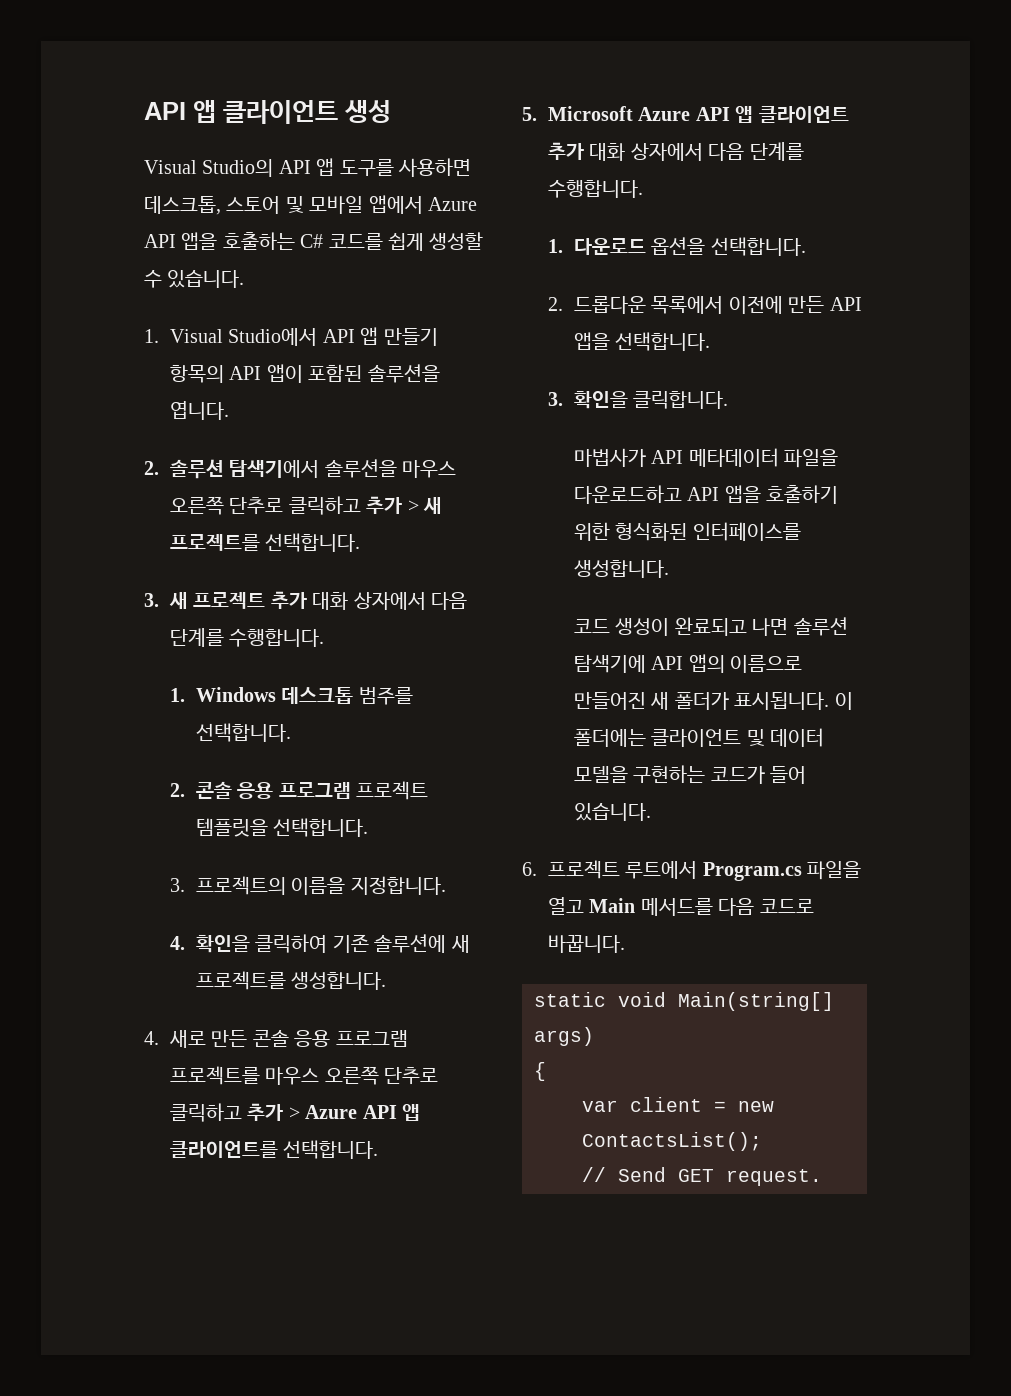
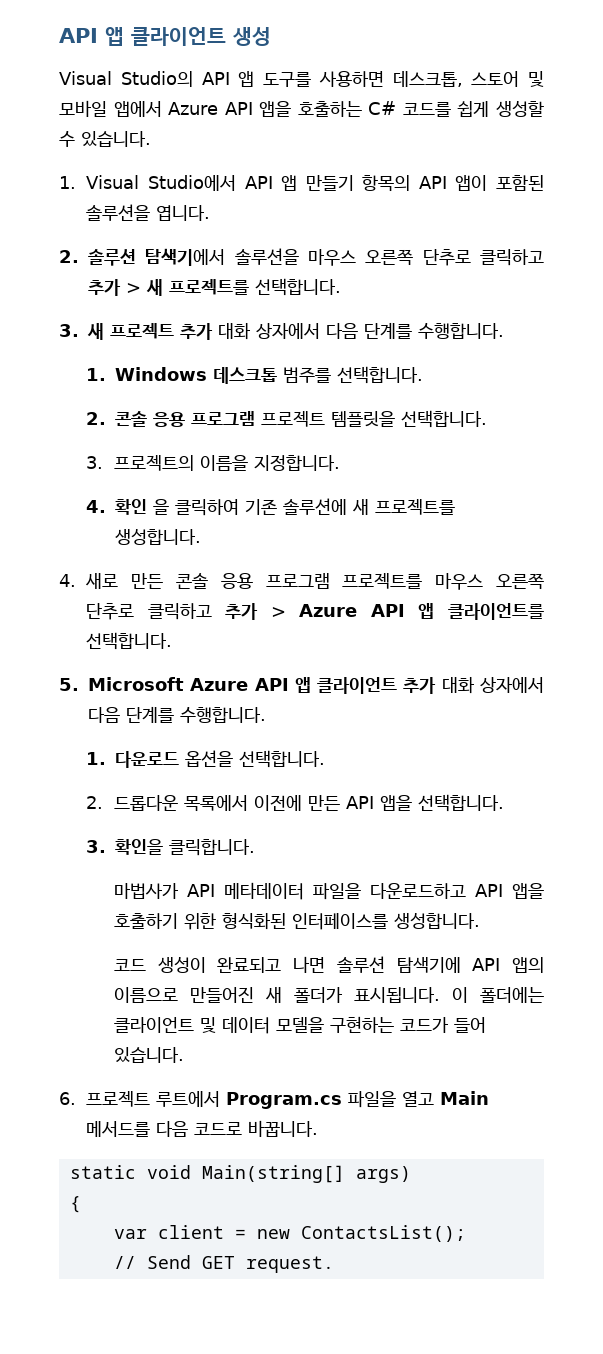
[196,935,251,953] 확인을 -> [115,499,170,515] 확인 을

